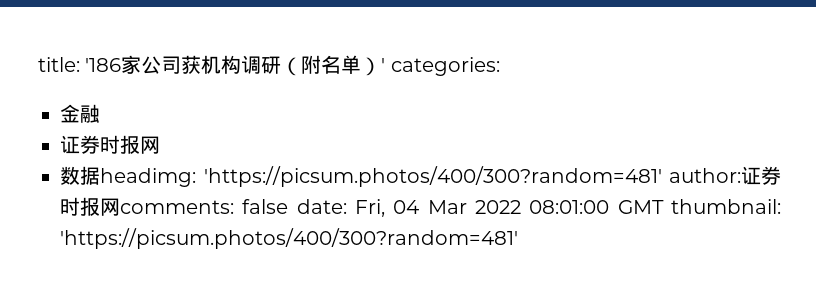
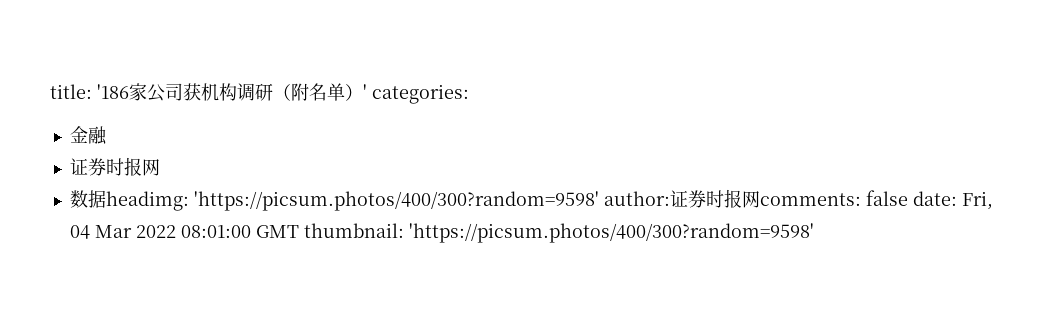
[203,166,662,187] 'https://picsum.photos/400/300?random=481' -> [193,191,599,211] 'https://picsum.photos/400/300?random=9598'
[60,228,518,249] 'https://picsum.photos/400/300?random=481' -> [408,223,814,243] 'https://picsum.photos/400/300?random=9598'

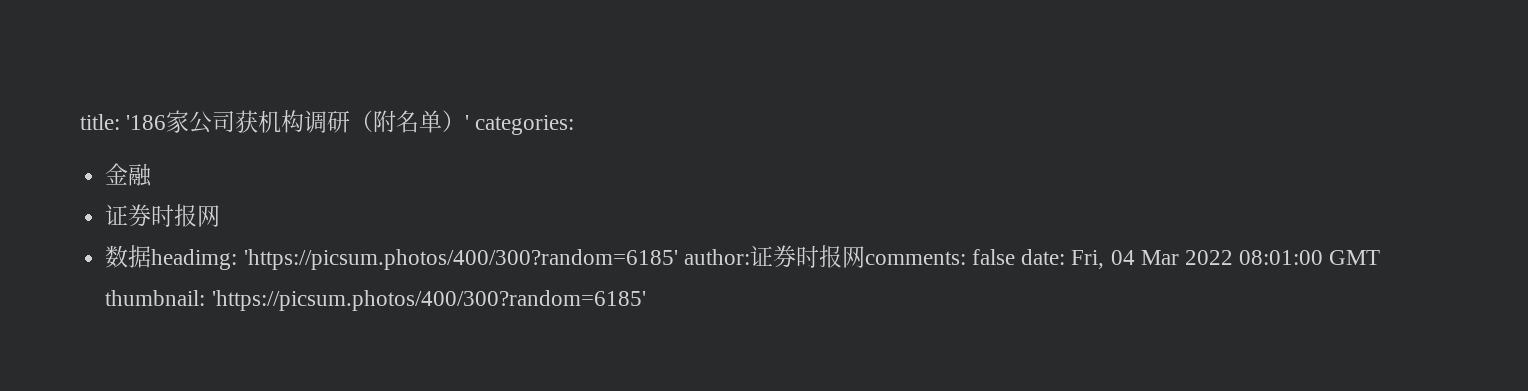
[193,191,599,211] 'https://picsum.photos/400/300?random=9598' -> [243,249,678,270] 'https://picsum.photos/400/300?random=6185'
[408,223,814,243] 'https://picsum.photos/400/300?random=9598' -> [211,290,646,311] 'https://picsum.photos/400/300?random=6185'

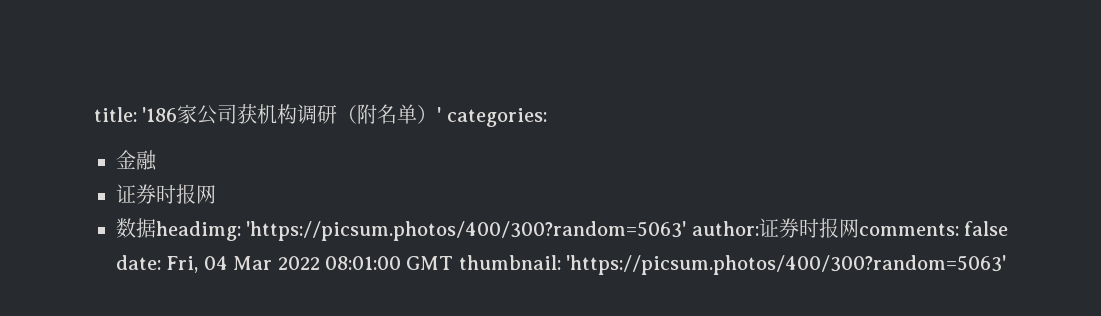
[243,249,678,270] 'https://picsum.photos/400/300?random=6185' -> [246,221,687,241] 'https://picsum.photos/400/300?random=5063'
[211,290,646,311] 'https://picsum.photos/400/300?random=6185' -> [566,255,1007,275] 'https://picsum.photos/400/300?random=5063'

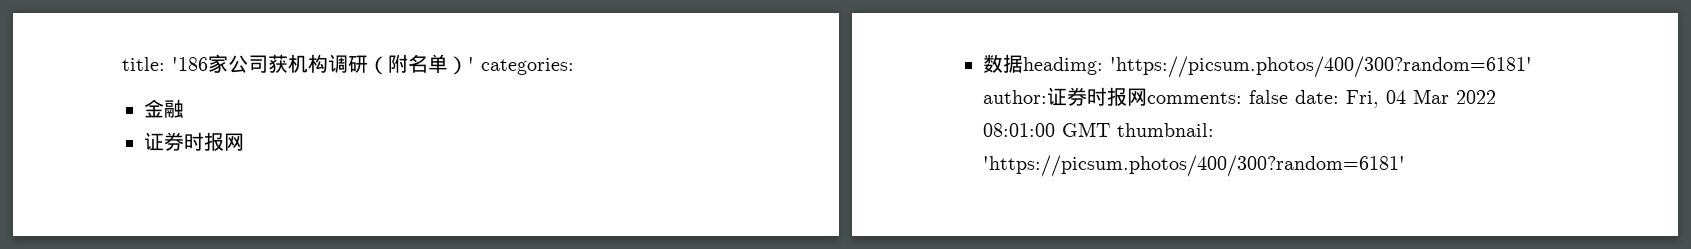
[246,221,687,241] 'https://picsum.photos/400/300?random=5063' -> [1110,56,1532,78] 'https://picsum.photos/400/300?random=6181'
[566,255,1007,275] 'https://picsum.photos/400/300?random=5063' -> [983,155,1405,177] 'https://picsum.photos/400/300?random=6181'

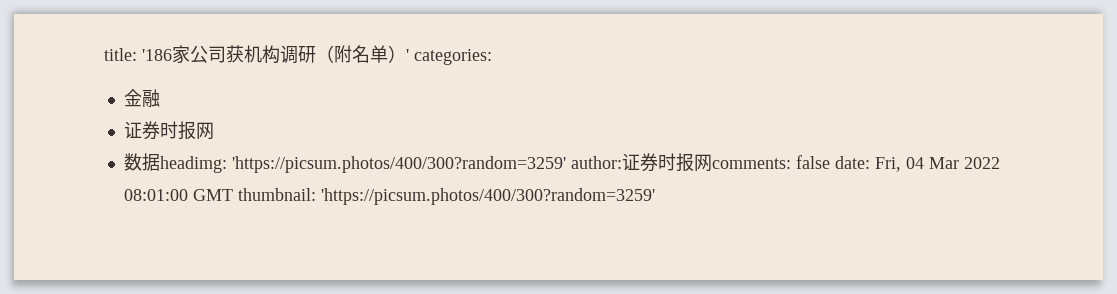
[1110,56,1532,78] 'https://picsum.photos/400/300?random=6181' -> [231,156,566,173] 'https://picsum.photos/400/300?random=3259'
[983,155,1405,177] 'https://picsum.photos/400/300?random=6181' -> [320,188,655,205] 'https://picsum.photos/400/300?random=3259'

